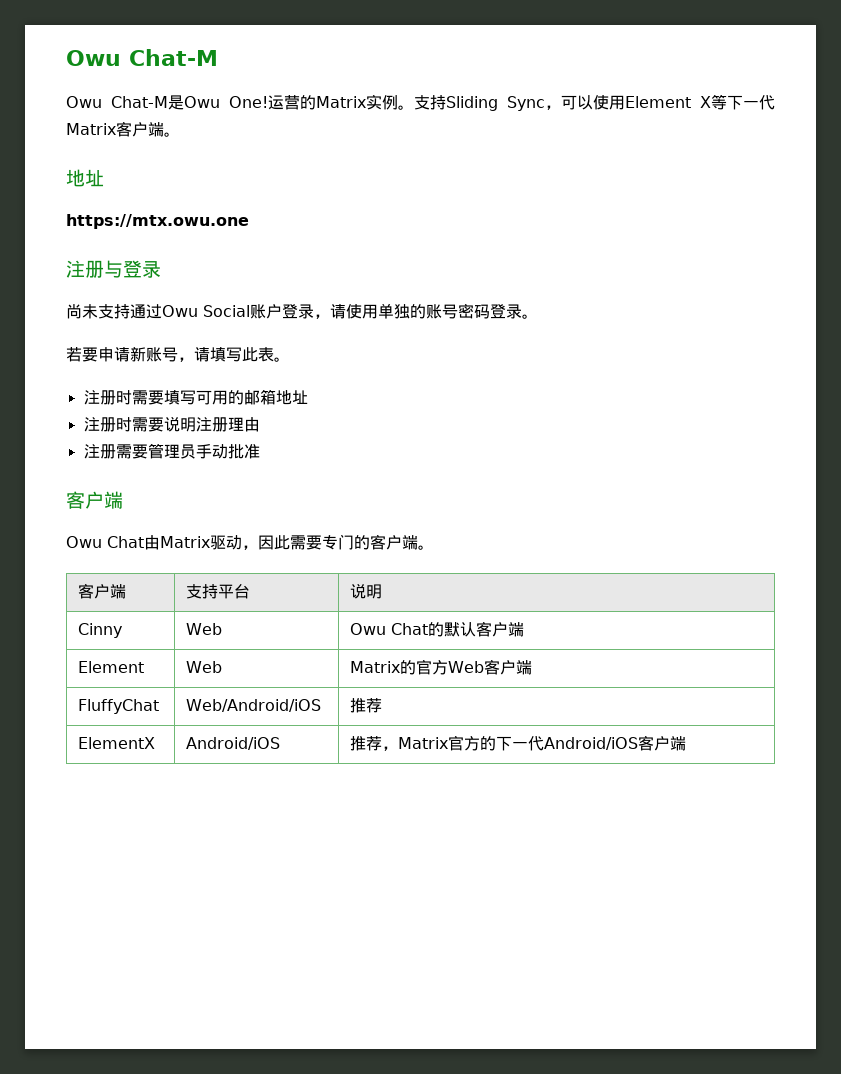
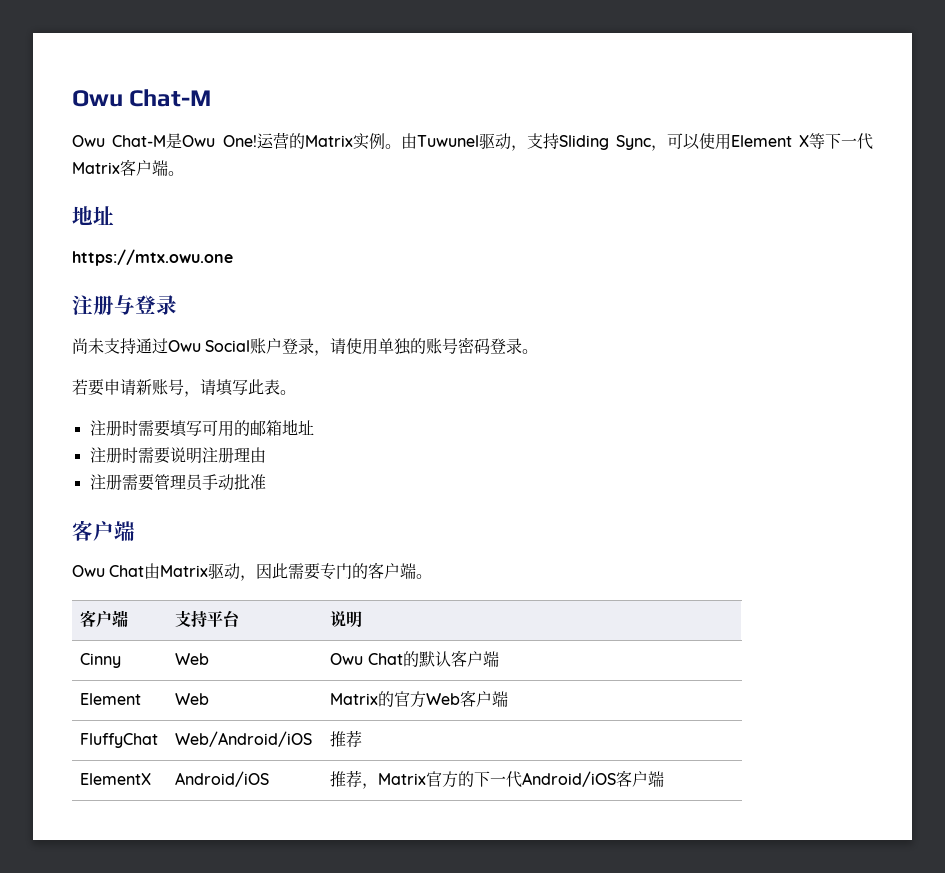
(414, 107) none -> [400,133,527,151] 由Tuwunel驱动，

